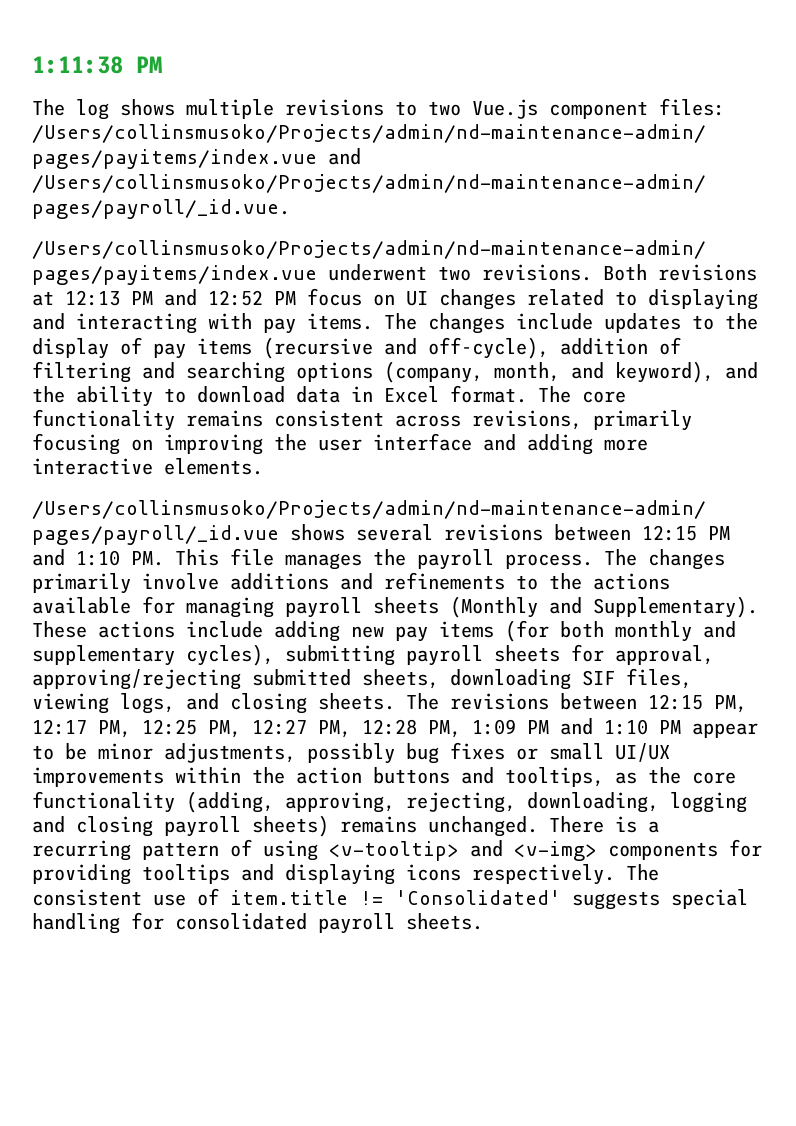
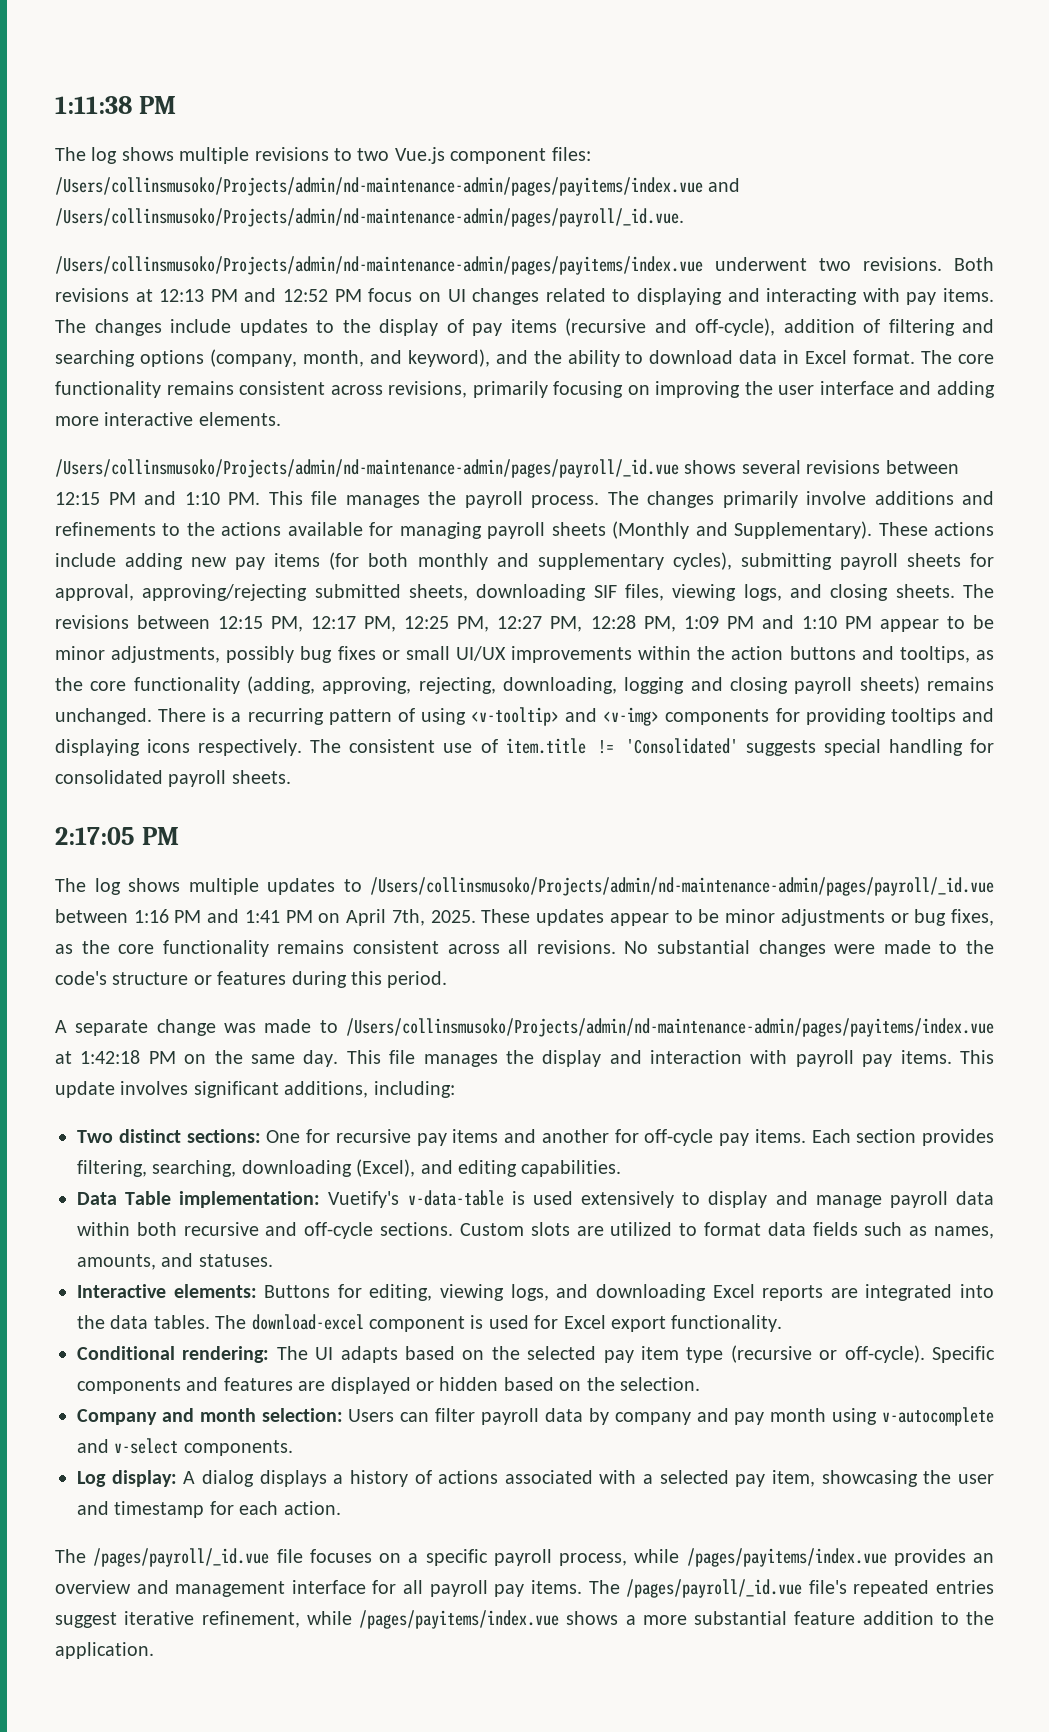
(483, 921) none -> [55,827,179,845] [55,877,994,896] [55,909,994,926] [55,940,995,957] [55,971,448,988] [55,1018,994,1037] [55,1050,995,1067] [55,1081,455,1098] [77,1129,994,1146] [77,1159,622,1177] [77,1190,995,1208] [77,1222,994,1239] [77,1253,273,1270] [77,1284,994,1301] [77,1314,783,1332] [77,1345,995,1363] [77,1377,700,1394] [77,1407,995,1426] [77,1438,293,1456] [77,1470,994,1487] [77,1501,341,1518] [55,1548,994,1567] [55,1579,994,1598] [55,1610,994,1629] [55,1642,154,1659] // 2:17:05 PM // The log shows multiple updates to /Users/collinsmusoko/Projects/admin/nd-maintenance-admin/pages/payroll/_id.vue between 1:16 PM and 1:41 PM on April 7th, 2025. These updates appear to be minor adjustments or bug fixes, as the core functionality remains consistent across all revisions. No substantial changes were made to the code's structure or features during this period. // A separate change was made to /Users/collinsmusoko/Projects/admin/nd-maintenance-admin/pages/payitems/index.vue at 1:42:18 PM on the same day. This file manages the display and interaction with payroll pay items. This update involves significant additions, including: // Two distinct sections: One for recursive pay items and another for off-cycle pay items. Each section provides filtering, searching, downloading (Excel), and editing capabilities. // Data Table implementation: Vuetify's v-data-table is used extensively to display and manage payroll data within both recursive and off-cycle sections. Custom slots are utilized to format data fields such as names, amounts, and statuses. // Interactive elements: Buttons for editing, viewing logs, and downloading Excel reports are integrated into the data tables. The download-excel component is used for Excel export functionality. // Conditional rendering: The UI adapts based on the selected pay item type (recursive or off-cycle). Specific components and features are displayed or hidden based on the selection. // Company and month selection: Users can filter payroll data by company and pay month using v-autocomplete and v-select components. // Log display: A dialog displays a history of actions associated with a selected pay item, showcasing the user and timestamp for each action. // The /pages/payroll/_id.vue file focuses on a specific payroll process, while /pages/payitems/index.vue provides an overview and management interface for all payroll pay items. The /pages/payroll/_id.vue file's repeated entries suggest iterative refinement, while /pages/payitems/index.vue shows a more substantial feature addition to the application.

